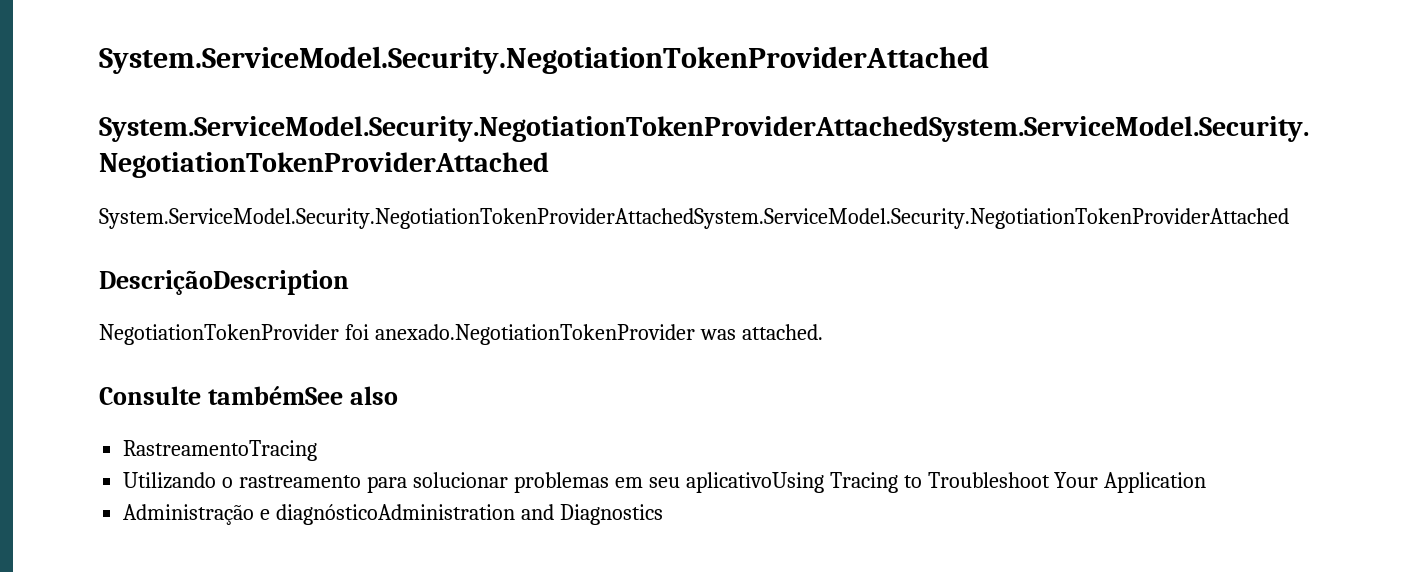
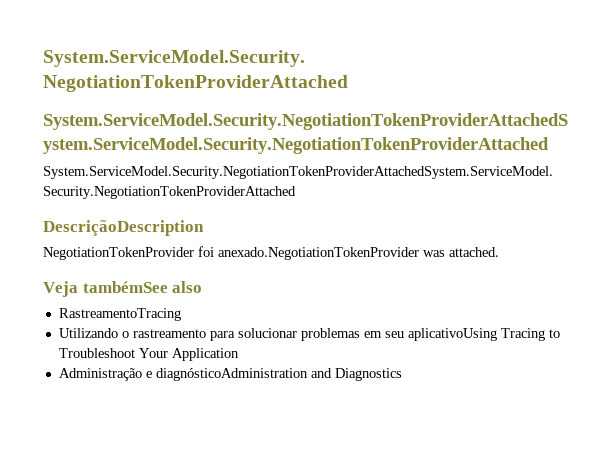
[99,386,201,405] Consulte -> [43,281,78,297] Veja

